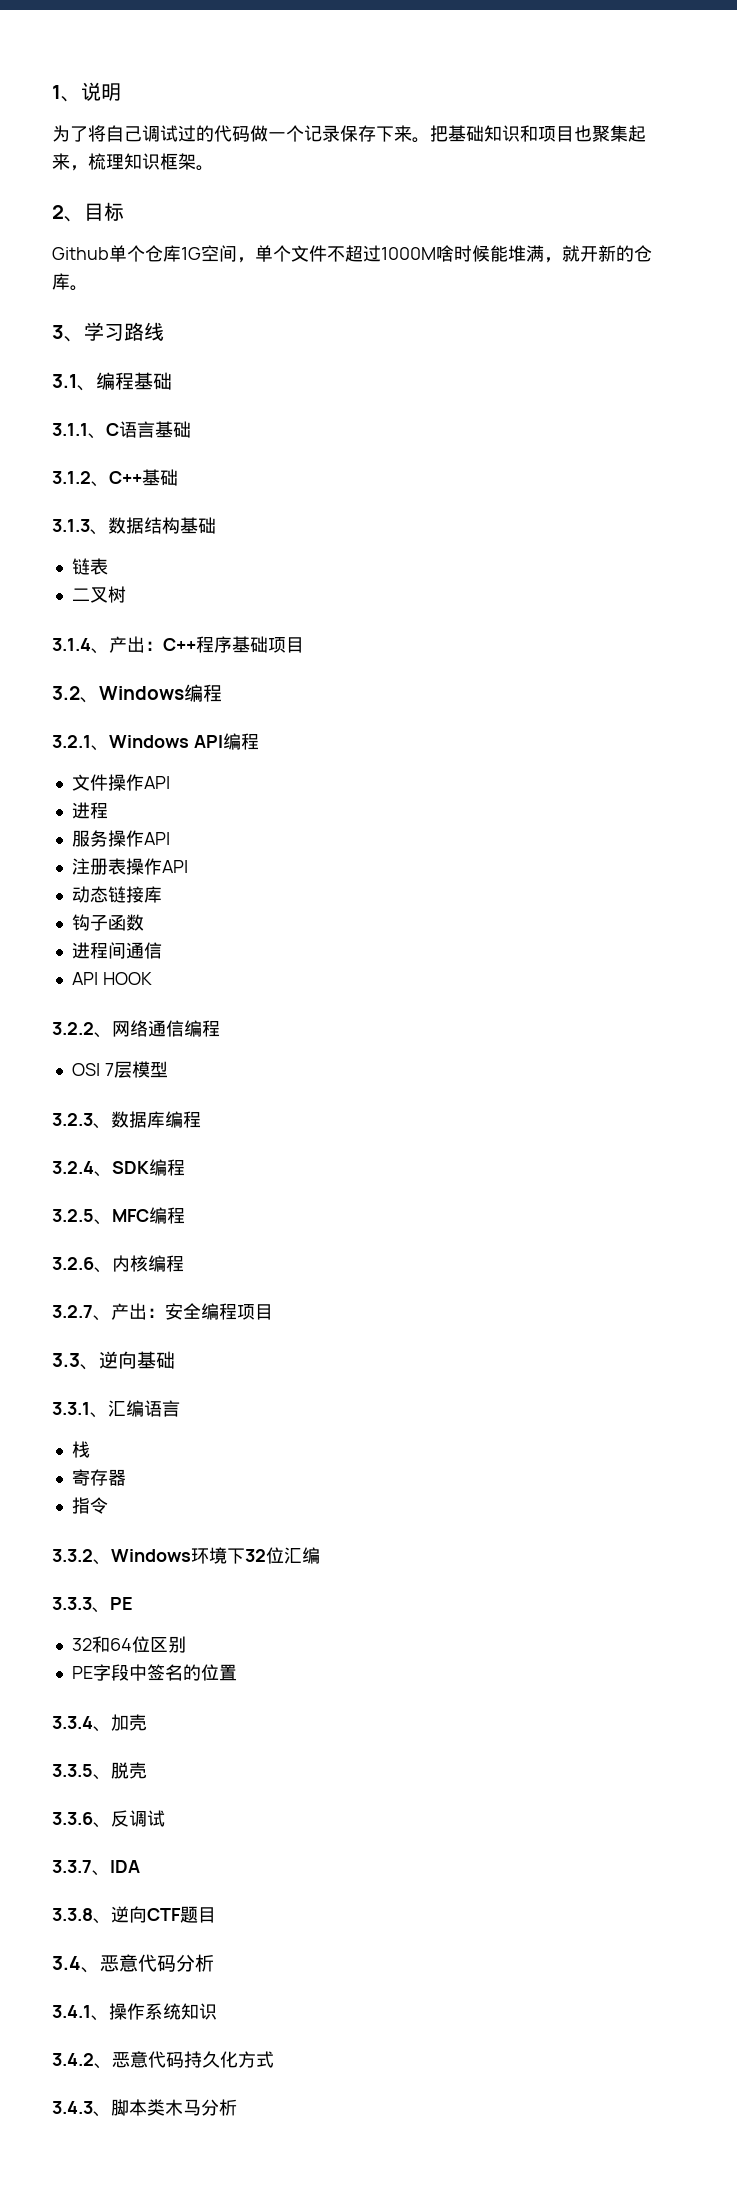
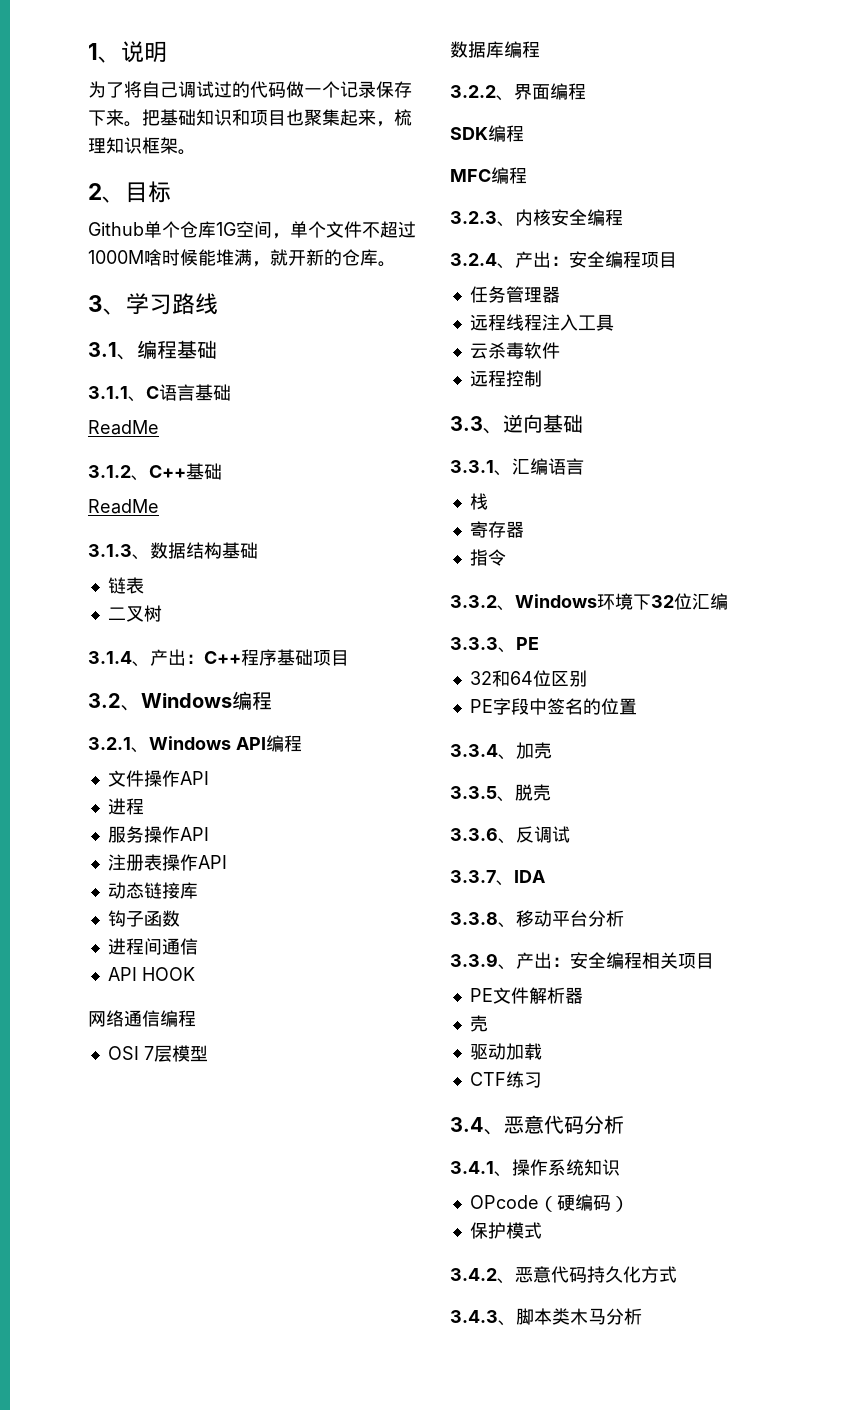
(191, 429) none -> [88,420,159,435] // ReadMe
(178, 477) none -> [88,499,159,514] // ReadMe
[52,1022,112,1038] 3.2.2、 -> (195, 974) none
[52,1113,111,1129] 3.2.3、 -> (208, 1053) none
[52,1161,112,1177] 3.2.4、 -> [450,83,586,101] 3.2.2、界面编程 //
[52,1209,112,1225] 3.2.5、 -> (524, 133) none
[52,1255,184,1273] [52,1305,93,1318] 3.2.6、内核编程 // 3.2.7 -> [450,209,623,227] [450,253,497,266] 3.2.3、内核安全编程 // 3.2.4
(273, 1312) none -> [469,286,560,303] [469,314,614,331] [469,342,560,359] [469,370,542,387] // 任务管理器 // 远程线程注入工具 // 云杀毒软件 // 远程控制
[111,1906,216,1923] 逆向CTF题目 -> [516,910,624,927] [450,952,714,970] [469,987,583,1004] [469,1015,488,1032] [469,1043,542,1060] [469,1071,542,1088] 移动平台分析 // 3.3.9、产出：安全编程相关项目 // PE文件解析器 // 壳 // 驱动加载 // CTF练习
(217, 2011) none -> [469,1194,629,1212] [469,1222,542,1239] // OPcode（硬编码） // 保护模式

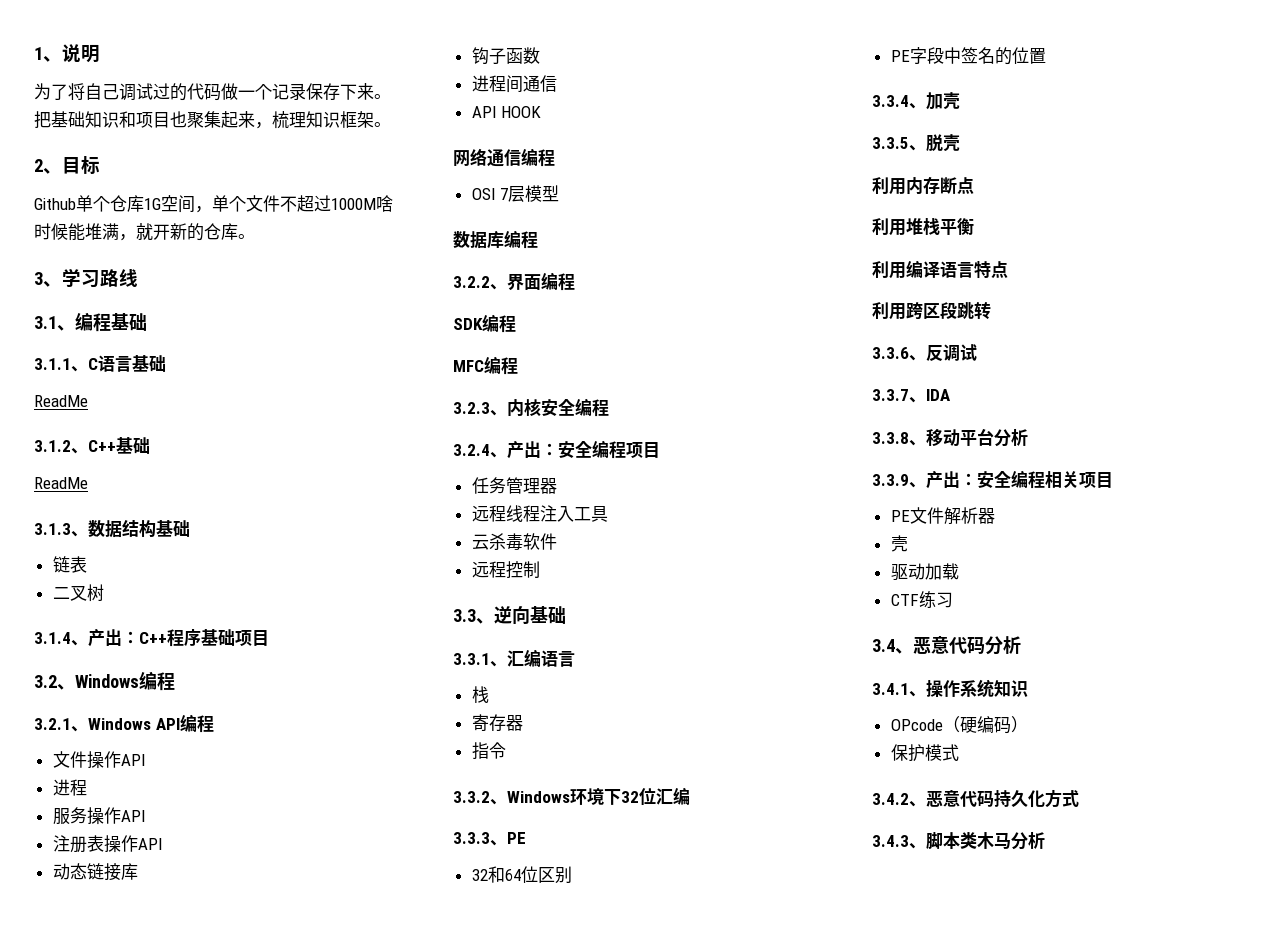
(551, 792) none -> [872,176,974,195] [872,218,974,236] [872,260,1008,279] [872,302,991,320] // 利用内存断点 // 利用堆栈平衡 // 利用编译语言特点 // 利用跨区段跳转

